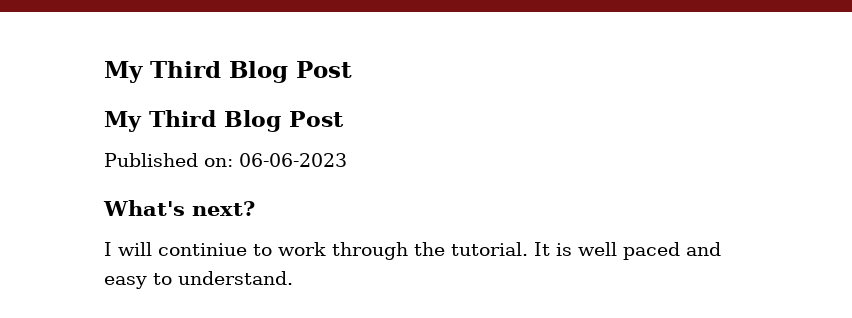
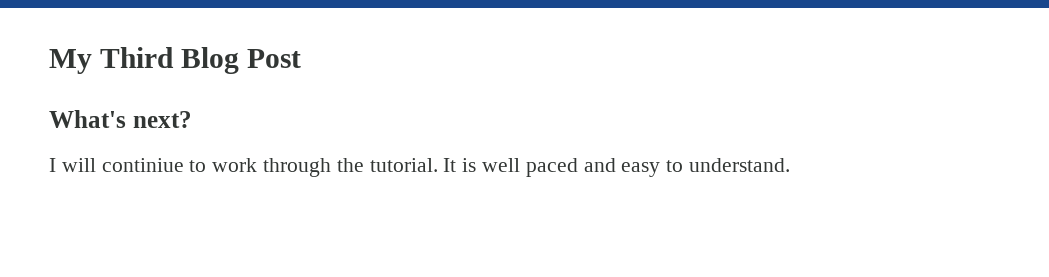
[104,61,352,83] [104,110,344,132] [104,153,347,167] My Third Blog Post // My Third Blog Post // Published on: 06-06-2023 -> [49,47,301,74] My Third Blog Post

